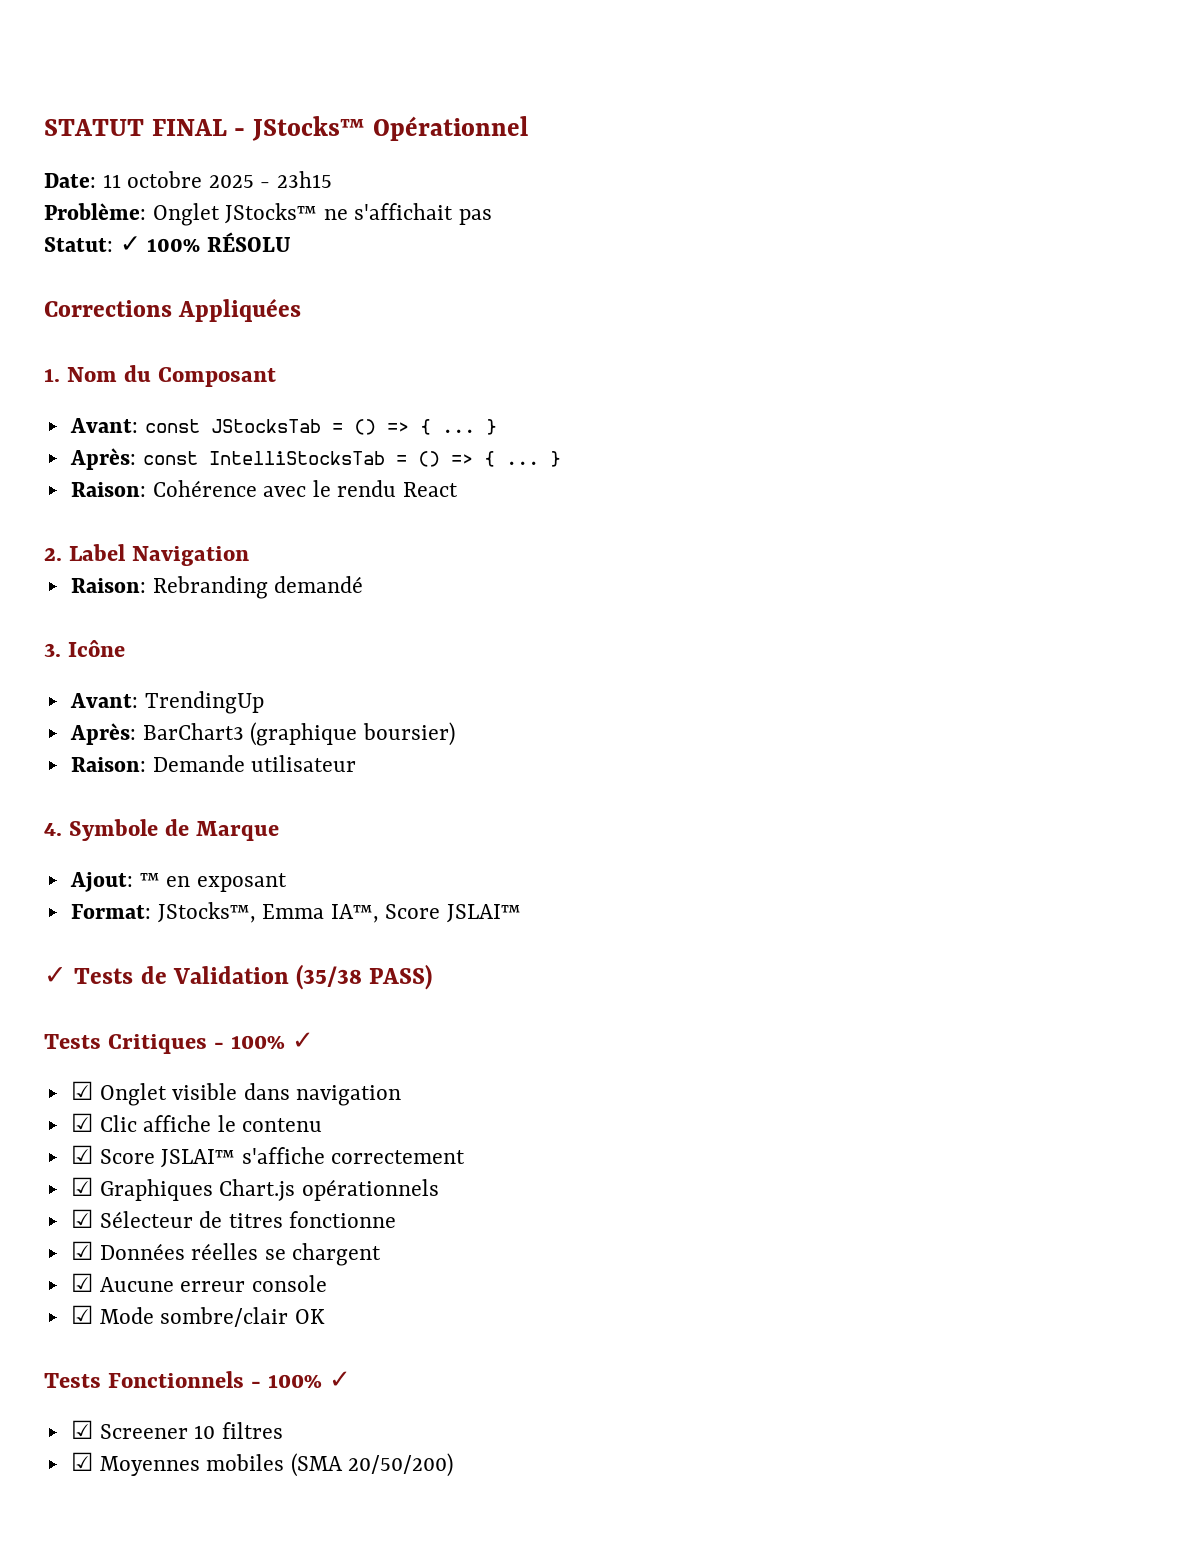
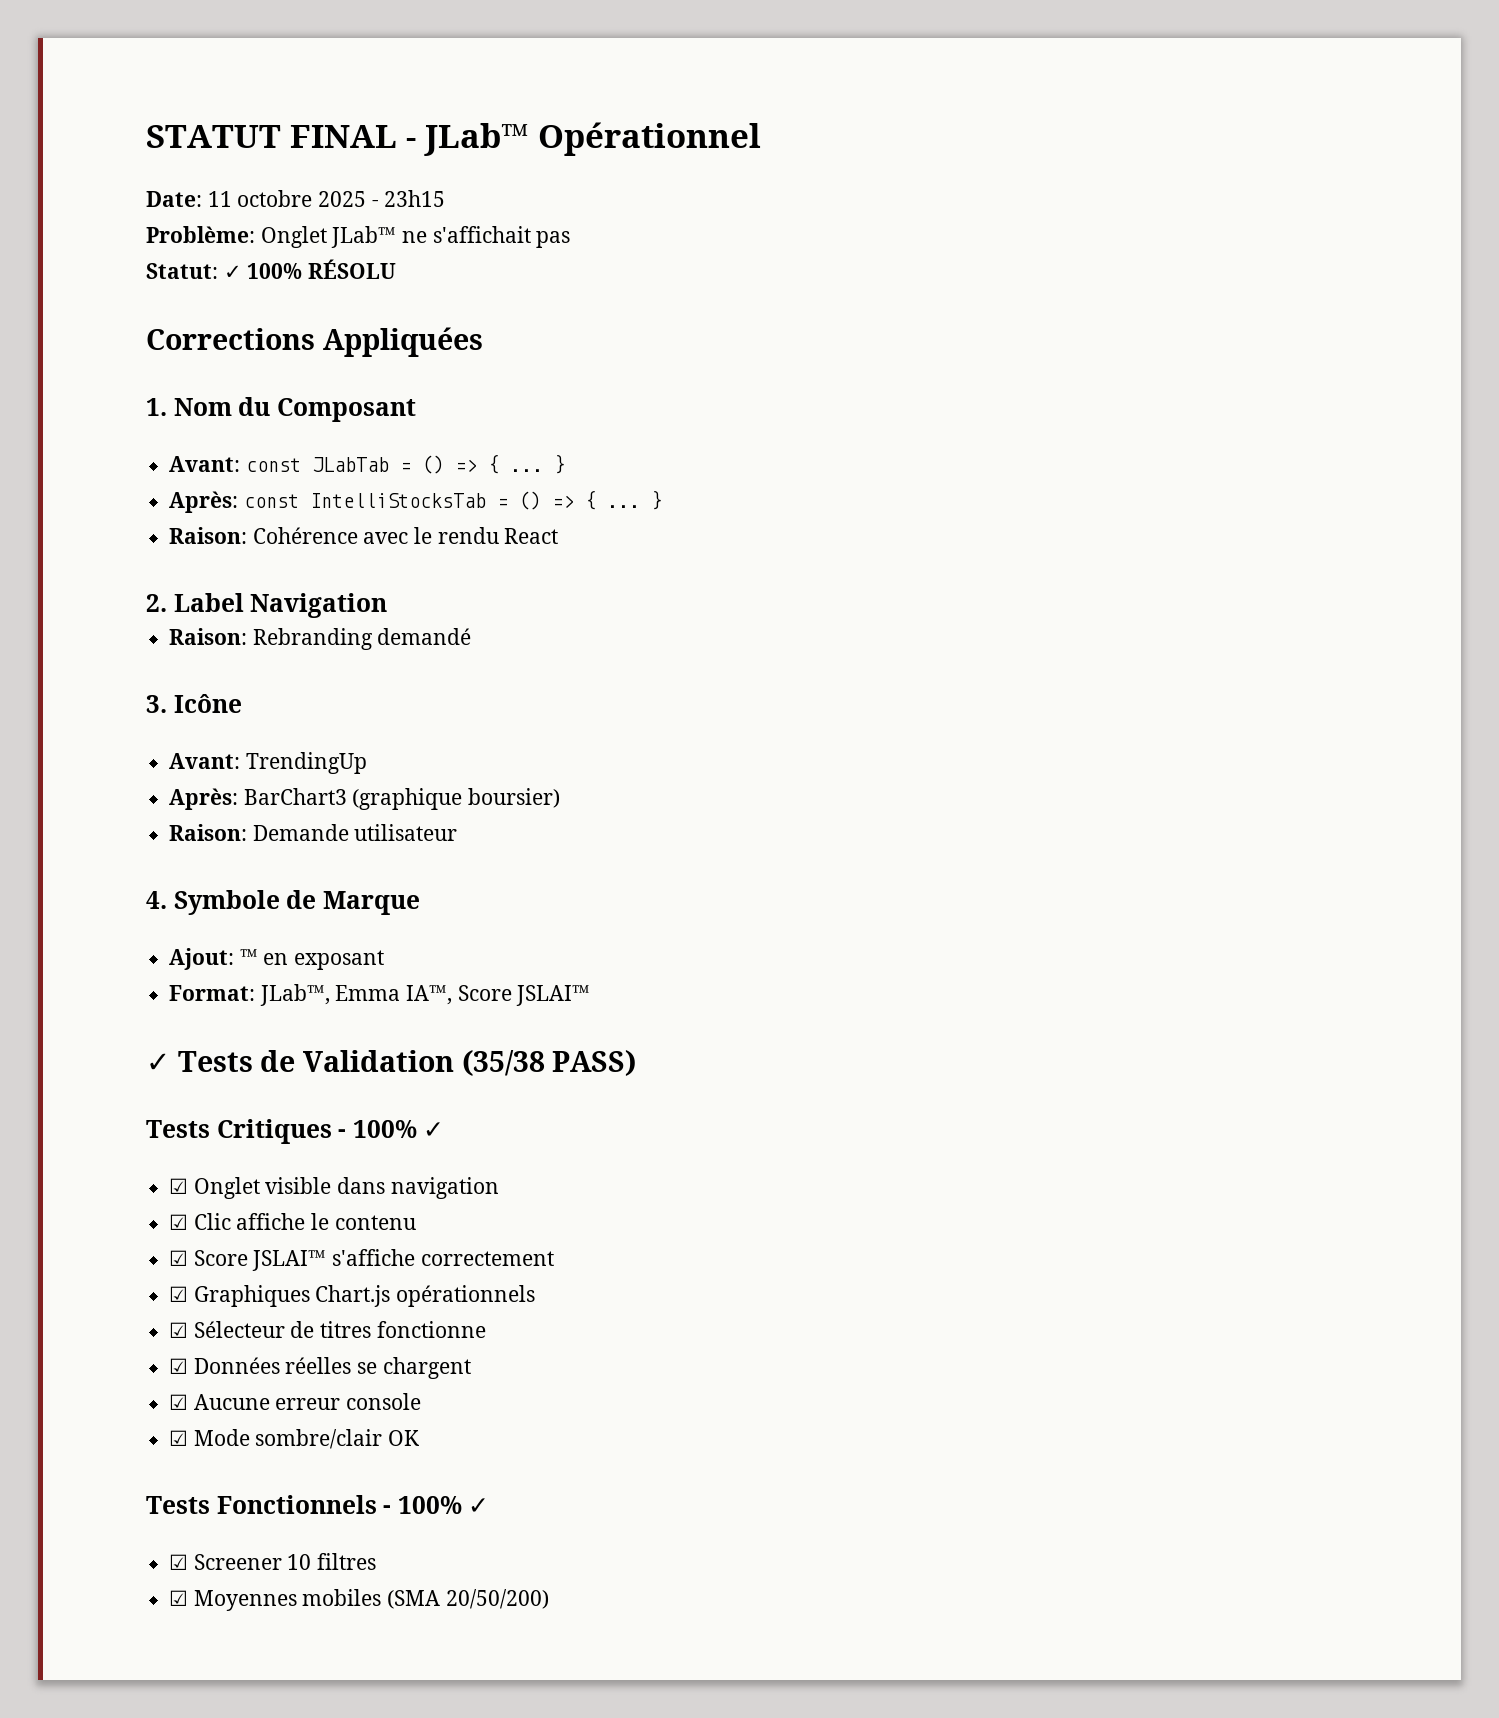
[252,116,366,141] JStocks™ -> [424,123,529,156] JLab™
[225,203,318,224] JStocks™ -> [331,226,397,248] JLab™
[210,419,321,433] JStocksTab -> [311,457,389,472] JLabTab
[157,902,256,923] JStocks™, -> [259,984,330,1006] JLab™,

